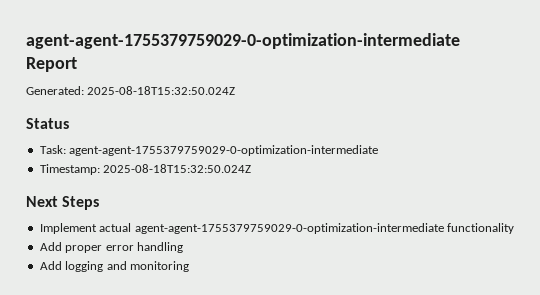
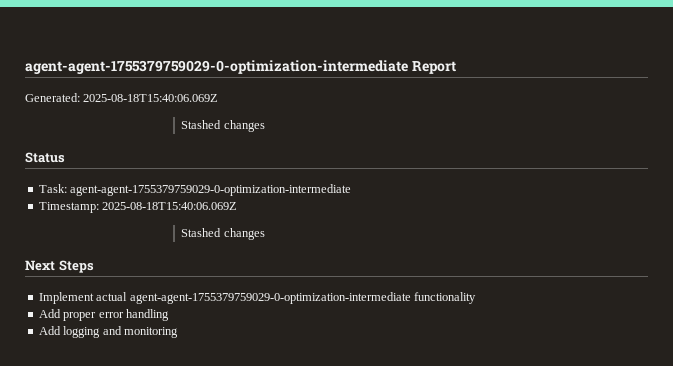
[87,86,236,95] 2025-08-18T15:32:50.024Z -> [83,94,219,102] [181,120,265,132] 2025-08-18T15:40:06.069Z // Stashed changes
[103,164,252,173] 2025-08-18T15:32:50.024Z -> [102,202,238,210] [181,228,265,240] 2025-08-18T15:40:06.069Z // Stashed changes

